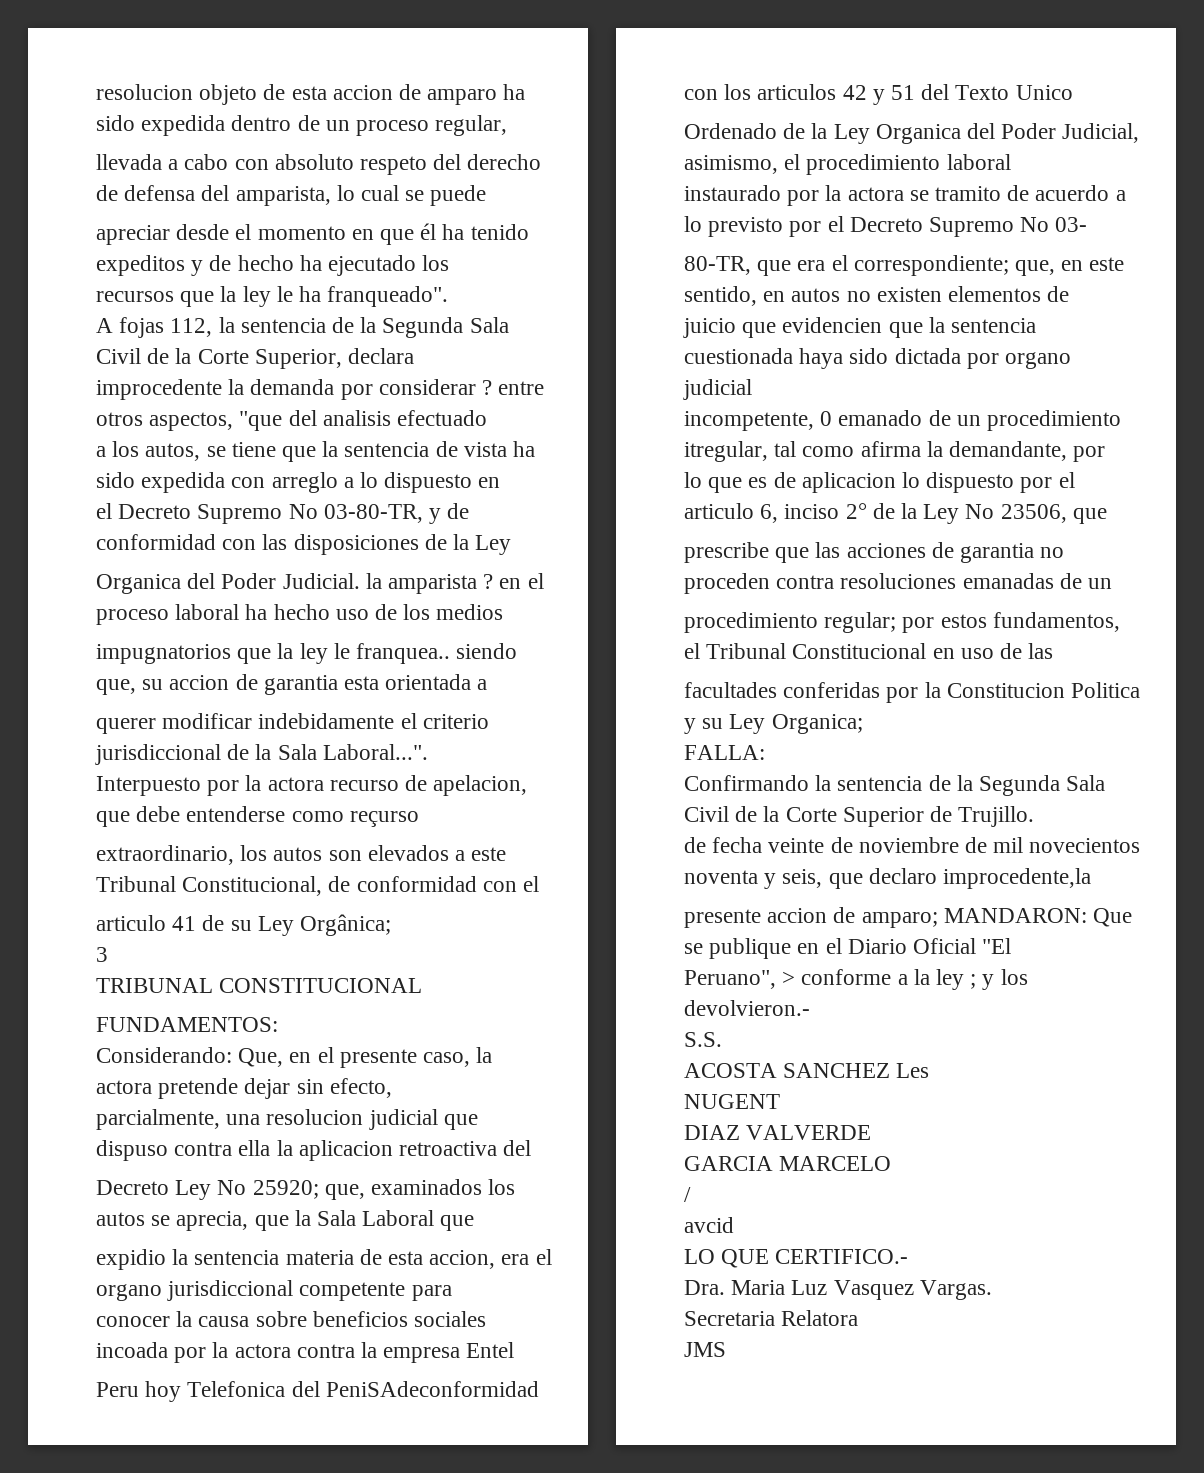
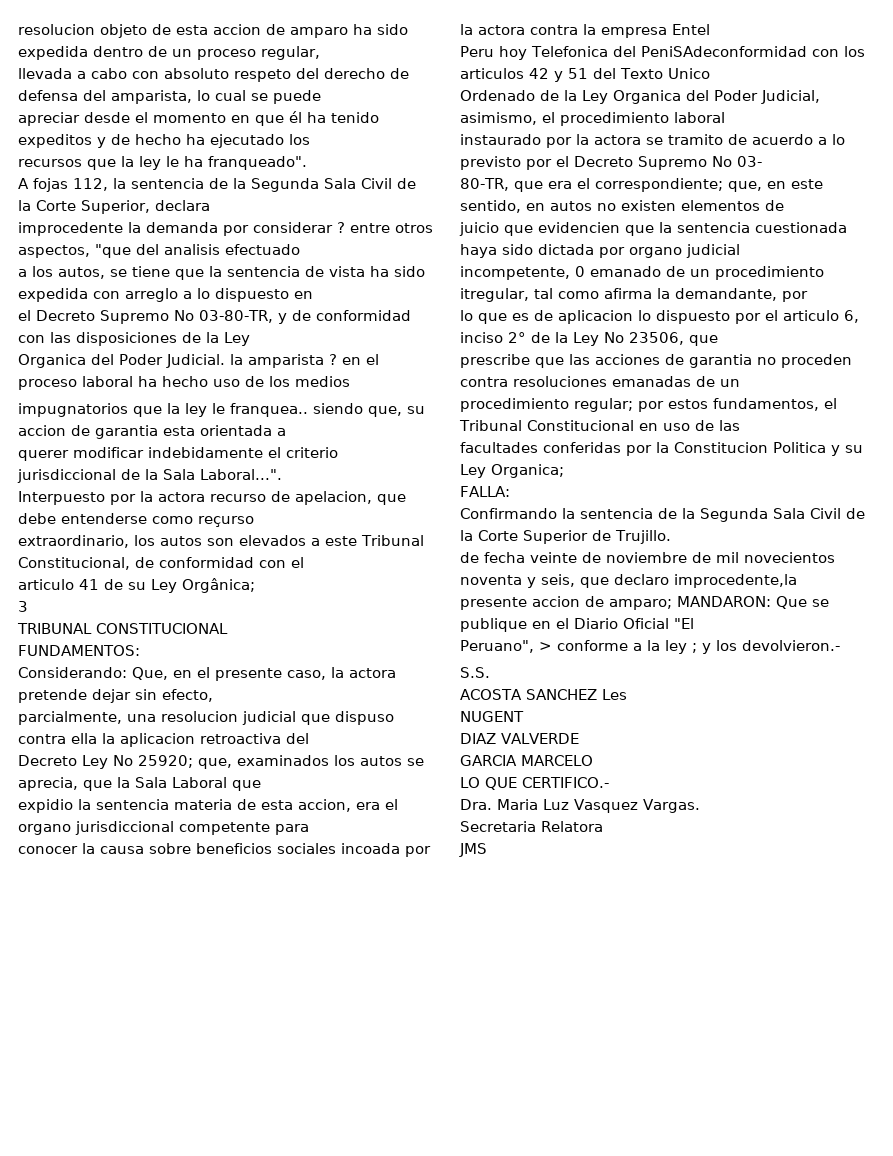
[684,1187,691,1202] [684,1217,734,1233] // / // avcid -> (593, 760) none

